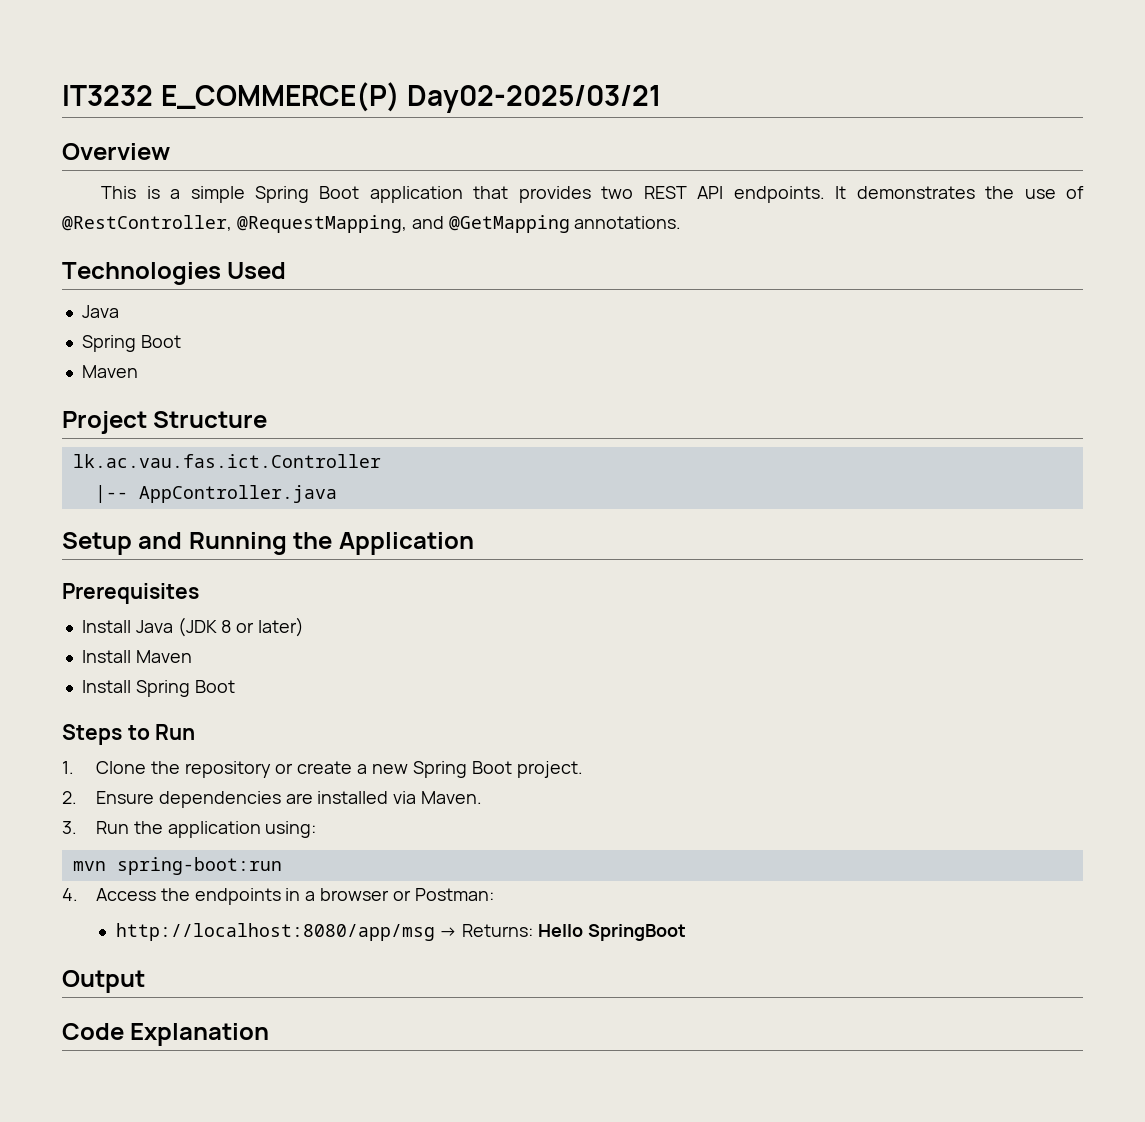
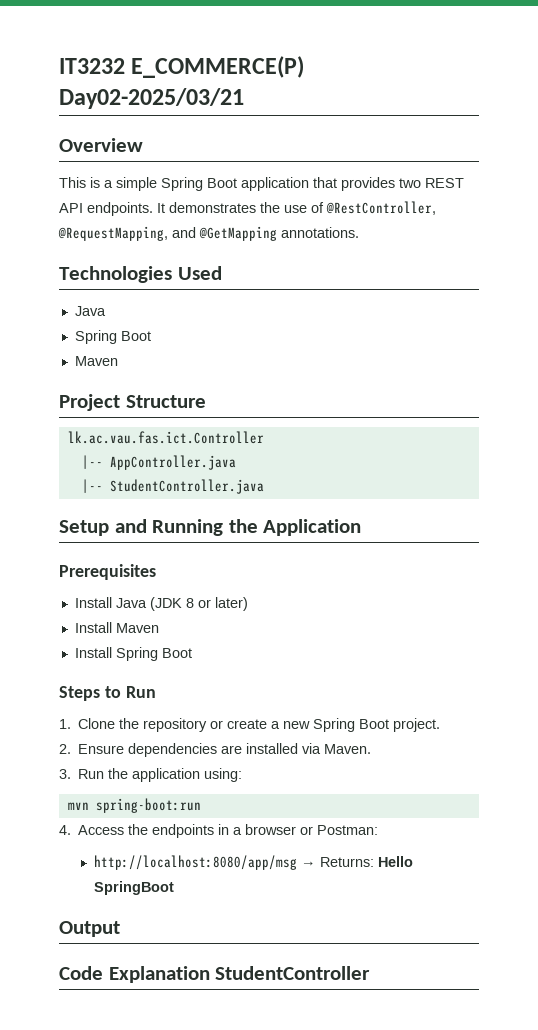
(337, 494) none -> [81,479,264,494] // |-- StudentController.java
(270, 1034) none -> [215,966,371,980] StudentController

